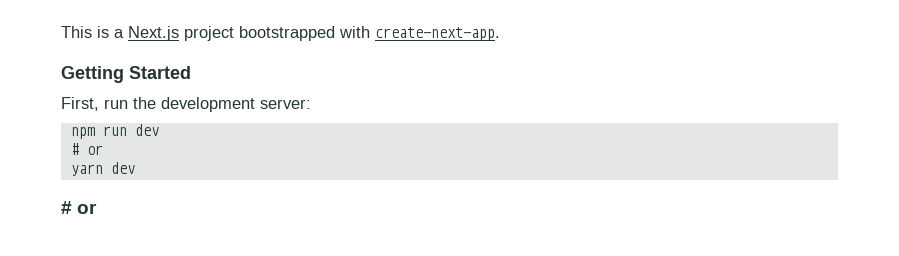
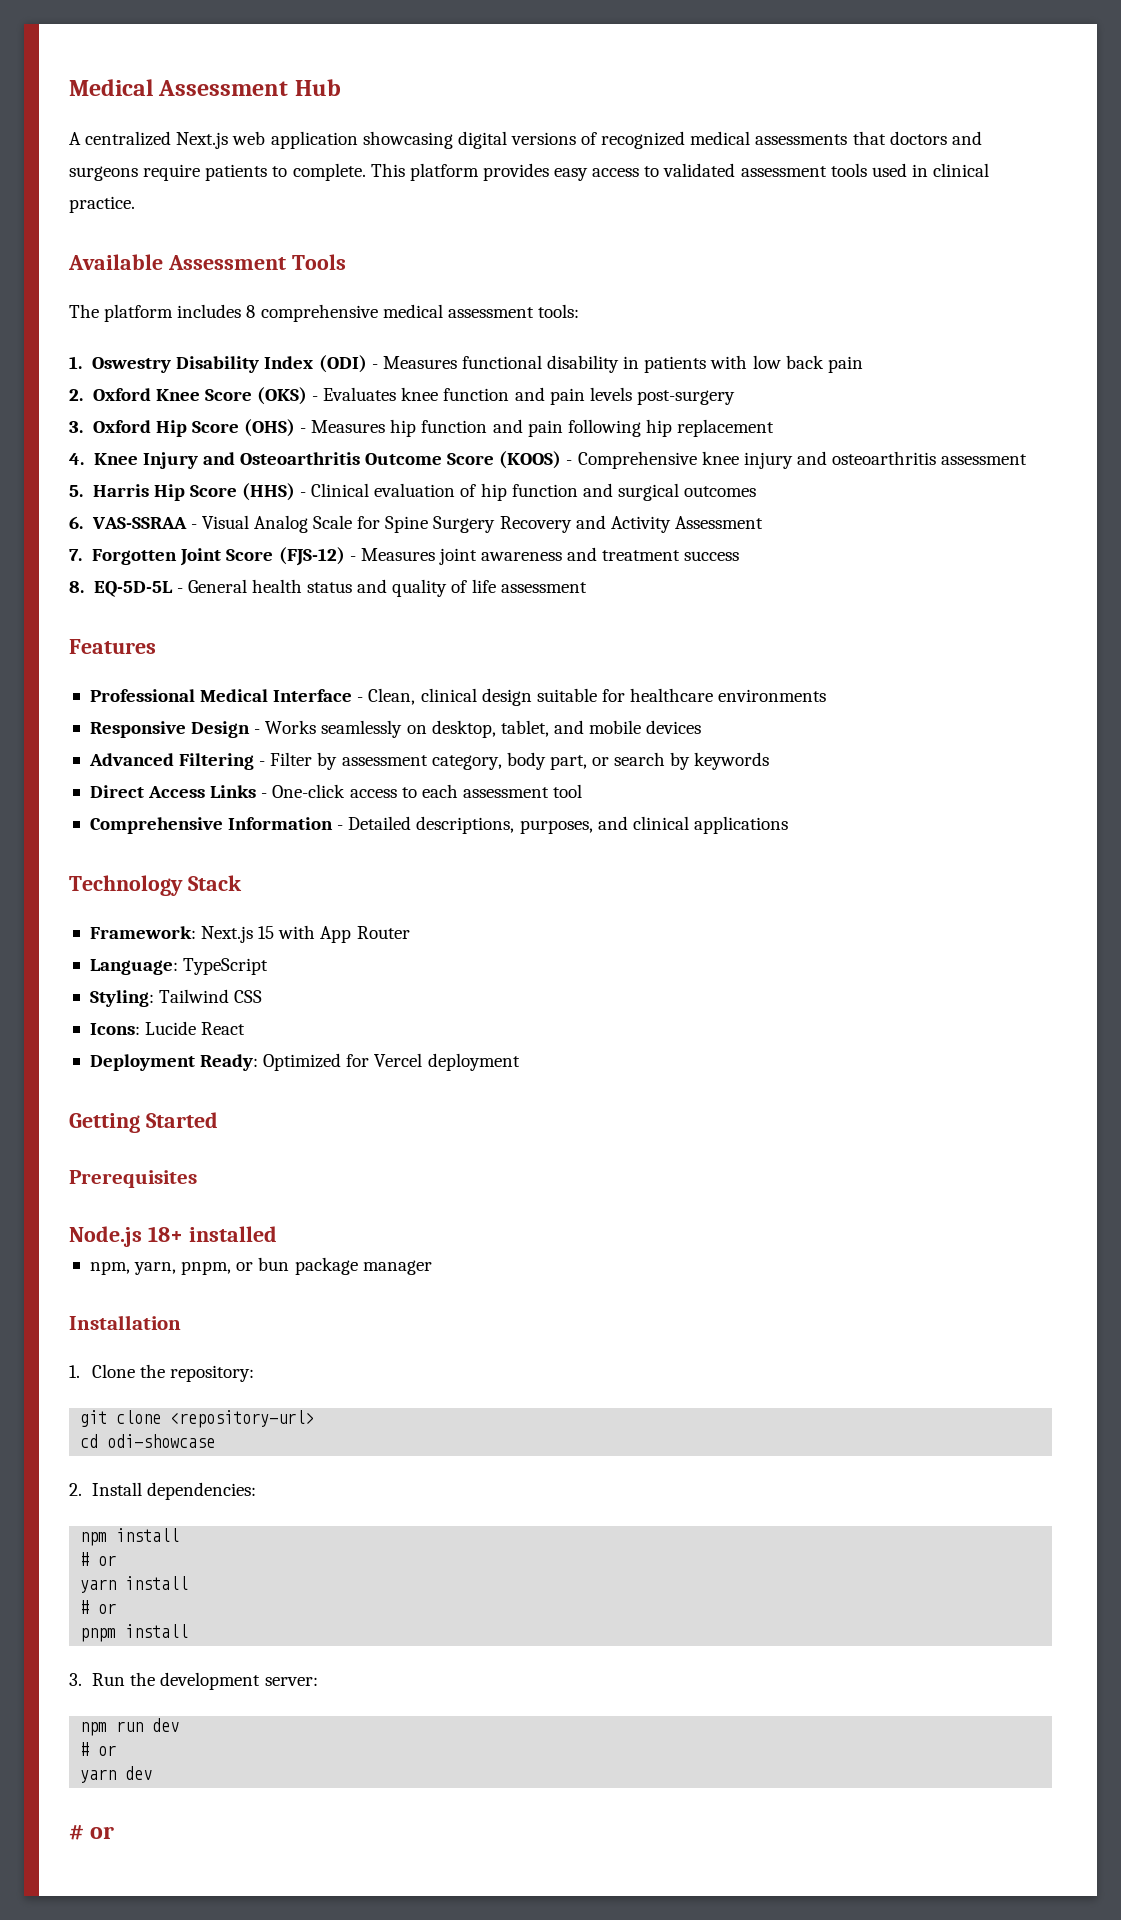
[61,26,500,41] [61,66,191,83] [61,97,128,111] This is a Next.js project bootstrapped with create-next-app. // Getting Started // First, run -> [69,79,341,96] [69,131,982,149] [69,163,990,181] [69,196,135,213] [68,254,346,270] [69,304,579,322] [69,355,863,373] [69,387,735,405] [69,419,775,437] [69,451,1028,469] [69,483,757,501] [69,515,763,533] [69,547,740,566] [69,579,587,597] [69,639,156,654] [89,688,827,706] [89,720,702,738] [88,752,770,770] [89,784,583,798] [89,816,788,834] [69,875,242,896] [89,925,410,943] [89,958,269,975] [89,989,263,1007] [89,1021,246,1035] [89,1053,520,1071] [69,1112,218,1133] [69,1170,197,1188] [69,1226,277,1247] [89,1257,432,1275] [69,1315,181,1330] [69,1364,255,1382] [80,1410,315,1428] [80,1434,216,1448] [69,1482,257,1500] [80,1528,180,1546] [80,1552,117,1566] [80,1576,189,1593] [80,1600,117,1614] [80,1624,189,1642] [69,1673,126,1686] Medical Assessment Hub // A centralized Next.js web application showcasing digital versions of recognized medical assessments that doctors and surgeons require patients to complete. This platform provides easy access to validated assessment tools used in clinical practice. // Available Assessment Tools // The platform includes 8 comprehensive medical assessment tools: // 1. Oswestry Disability Index (ODI) - Measures functional disability in patients with low back pain // 2. Oxford Knee Score (OKS) - Evaluates knee function and pain levels post-surgery // 3. Oxford Hip Score (OHS) - Measures hip function and pain following hip replacement // 4. Knee Injury and Osteoarthritis Outcome Score (KOOS) - Comprehensive knee injury and osteoarthritis assessment // 5. Harris Hip Score (HHS) - Clinical evaluation of hip function and surgical outcomes // 6. VAS-SSRAA - Visual Analog Scale for Spine Surgery Recovery and Activity Assessment // 7. Forgotten Joint Score (FJS-12) - Measures joint awareness and treatment success // 8. EQ-5D-5L - General health status and quality of life assessment // Features // Professional Medical Interface - Clean, clinical design suitable for healthcare environments // Responsive Design - Works seamlessly on desktop, tablet, and mobile devices // Advanced Filtering - Filter by assessment category, body part, or search by keywords // Direct Access Links - One-click access to each assessment tool // Comprehensive Information - Detailed descriptions, purposes, and clinical applications // Technology Stack // Framework: Next.js 15 with App Router // Language: TypeScript // Styling: Tailwind CSS // Icons: Lucide React // Deployment Ready: Optimized for Vercel deployment // Getting Started // Prerequisites // Node.js 18+ installed // npm, yarn, pnpm, or bun package manager // Installation // 1. Clone the repository: // git clone <repository-url> // cd odi-showcase // 2. Install dependencies: // npm install // # or // yarn install // # or // pnpm install // 3. Run

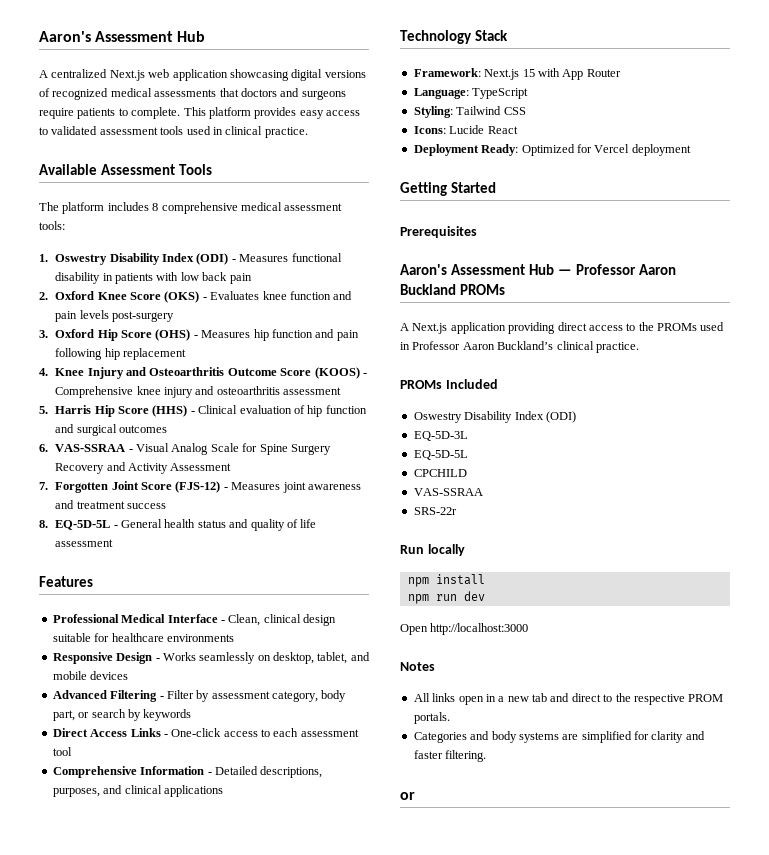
[69,79,153,96] Medical -> [39,31,91,42] Aaron's
[69,1226,277,1247] [89,1257,432,1275] [69,1315,181,1330] [69,1364,255,1382] [80,1410,315,1428] [80,1434,216,1448] [69,1482,257,1500] [80,1528,180,1546] [80,1552,117,1566] [80,1576,189,1593] [80,1600,117,1614] [80,1624,189,1642] [69,1672,318,1690] [80,1718,180,1736] [80,1742,117,1756] [80,1766,153,1783] [69,1824,84,1840] Node.js 18+ installed // npm, yarn, pnpm, or bun package manager // Installation // 1. Clone the repository: // git clone <repository-url> // cd odi-showcase // 2. Install dependencies: // npm install // # or // yarn install // # or // pnpm install // 3. Run the development server: // npm run dev // # or // yarn dev // # -> [400,264,676,275] [400,284,505,295] [400,322,725,334] [400,341,639,353] [400,379,498,389] [413,411,576,423] [413,431,468,441] [413,450,468,460] [413,469,467,477] [413,488,483,496] [413,507,457,515] [400,544,465,556] [407,574,485,587] [407,591,485,604] [400,623,529,635] [400,662,435,671] [413,693,724,705] [413,712,450,724] [413,731,705,743] [413,750,487,762] Aaron's Assessment Hub — Professor Aaron Buckland PROMs // A Next.js application providing direct access to the PROMs used in Professor Aaron Buckland’s clinical practice. // PROMs Included // Oswestry Disability Index (ODI) // EQ-5D-3L // EQ-5D-5L // CPCHILD // VAS-SSRAA // SRS-22r // Run locally // npm install // npm run dev // Open http://localhost:3000 // Notes // All links open in a new tab and direct to the respective PROM portals. // Categories and body systems are simplified for clarity and faster filtering. //

